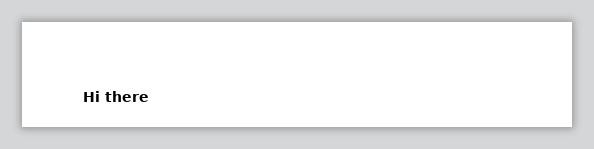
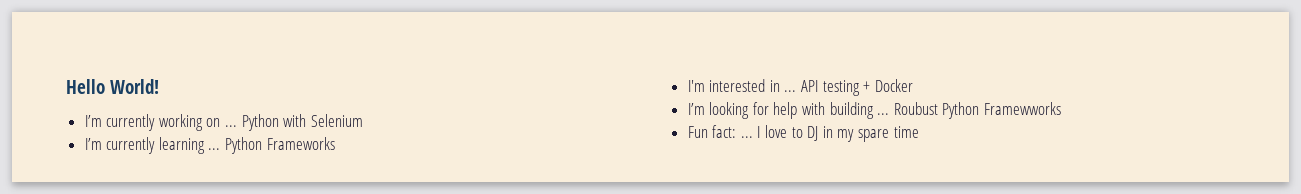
[83,91,149,102] Hi there -> [66,79,160,94] [84,114,363,131] [84,137,335,154] [687,79,913,96] [687,102,1062,119] [687,125,919,142] Hello World! // I’m currently working on ... Python with Selenium // I’m currently learning ... Python Frameworks // I'm interested in ... API testing + Docker // I’m looking for help with building ... Roubust Python Framewworks // Fun fact: ... I love to DJ in my spare time

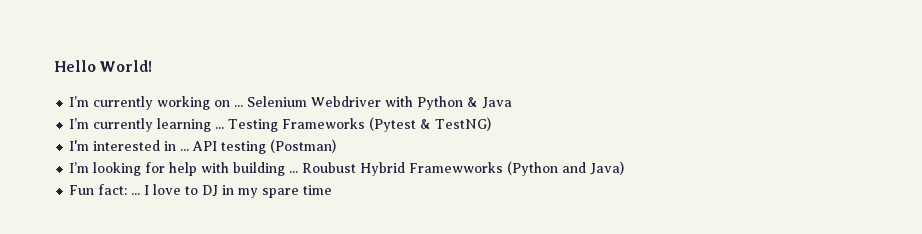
[241,114,363,131] Python with Selenium -> [247,96,513,110] Selenium Webdriver with Python & Java
[225,137,263,154] Python -> [228,119,279,132] Testing
(335, 143) none -> [369,117,492,132] (Pytest & TestNG)
[863,79,913,92] + Docker -> [270,139,337,153] (Postman)
[942,102,980,119] Python -> [360,162,406,176] Hybrid
(1062, 108) none -> [507,161,625,176] (Python and Java)

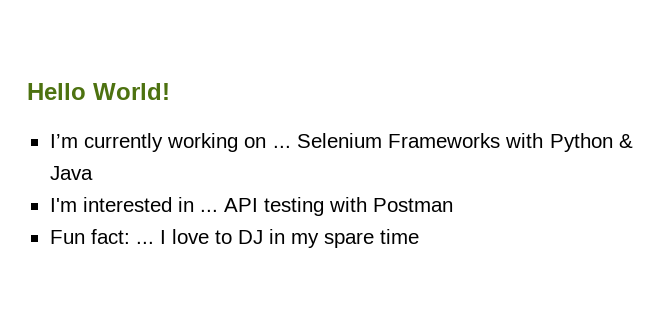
[311,96,382,107] Webdriver -> [388,133,501,148] Frameworks
[69,117,492,132] // I’m currently learning ... Testing Frameworks (Pytest & TestNG) -> (93, 173) none
[270,139,337,153] [69,161,625,176] (Postman) // I’m looking for help with building ... Roubust Hybrid Framewworks (Python and Java) -> [328,197,453,212] with Postman

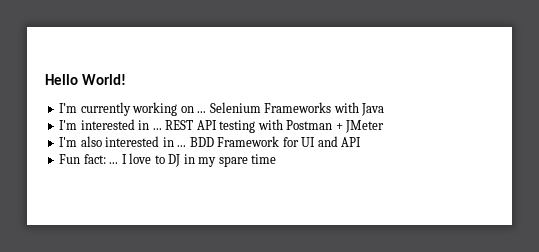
[549,133,634,152] Python & -> (359, 107) none
(218, 210) none -> [165,120,194,130] REST
(453, 205) none -> [335,120,385,133] [59,136,362,147] + JMeter // I'm also interested in ... BDD Framework for UI and API

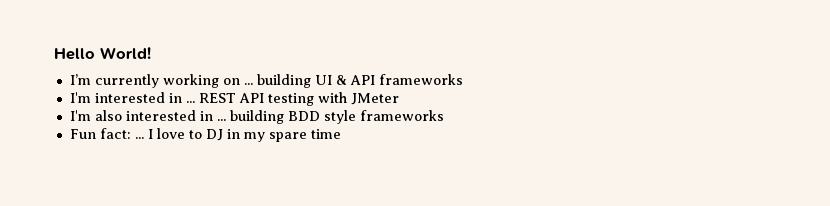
[209,102,385,116] Selenium Frameworks with Java -> [256,74,463,88] building UI & API frameworks
[286,120,343,130] Postman + -> (347, 97) none
[189,136,362,147] BDD Framework for UI and API -> [229,110,444,124] building BDD style frameworks

